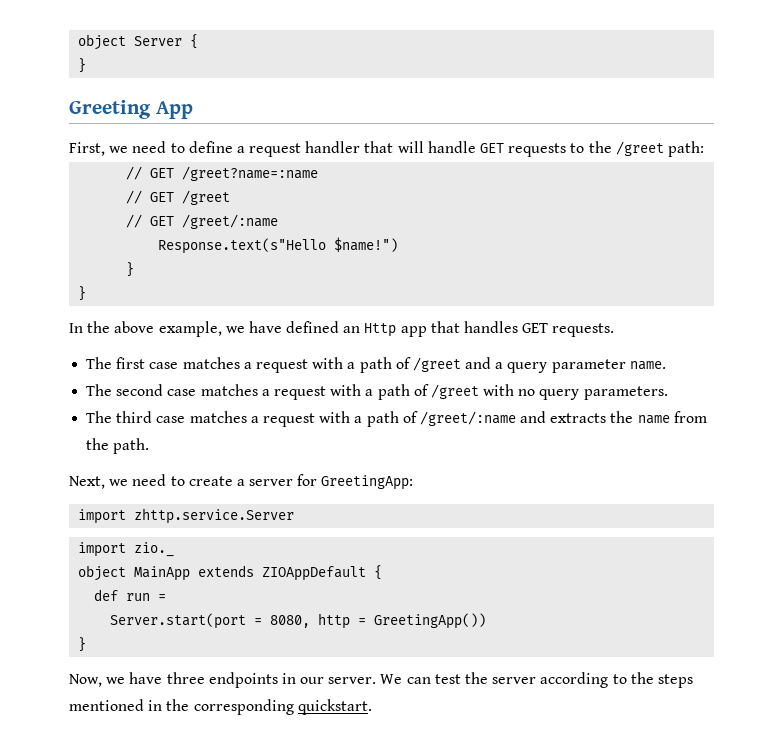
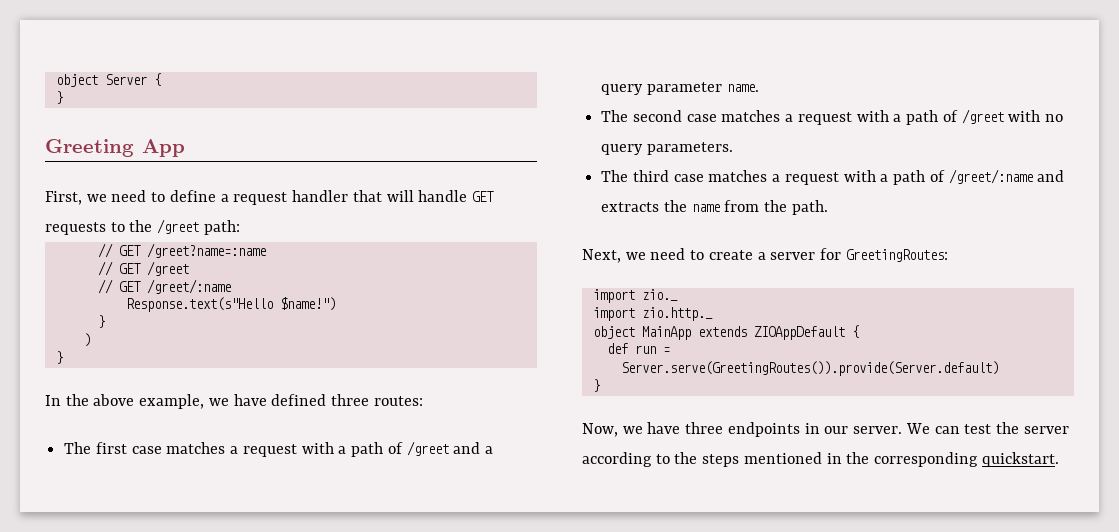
(135, 269) none -> [83,333,91,347] // )
[343,321,615,337] an Http app that handles GET requests. -> [331,394,423,406] three routes:
[321,475,414,490] [78,508,295,524] GreetingApp: // import zhttp.service.Server -> [845,249,948,262] GreetingRoutes:
(175, 549) none -> [592,307,713,321] // import zio.http._
[110,613,487,629] Server.start(port = 8080, http = GreetingApp()) -> [620,361,999,376] Server.serve(GreetingRoutes()).provide(Server.default)

